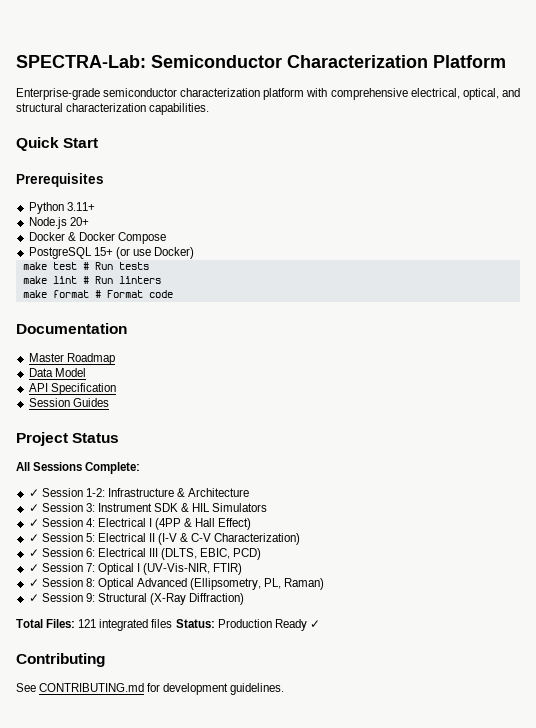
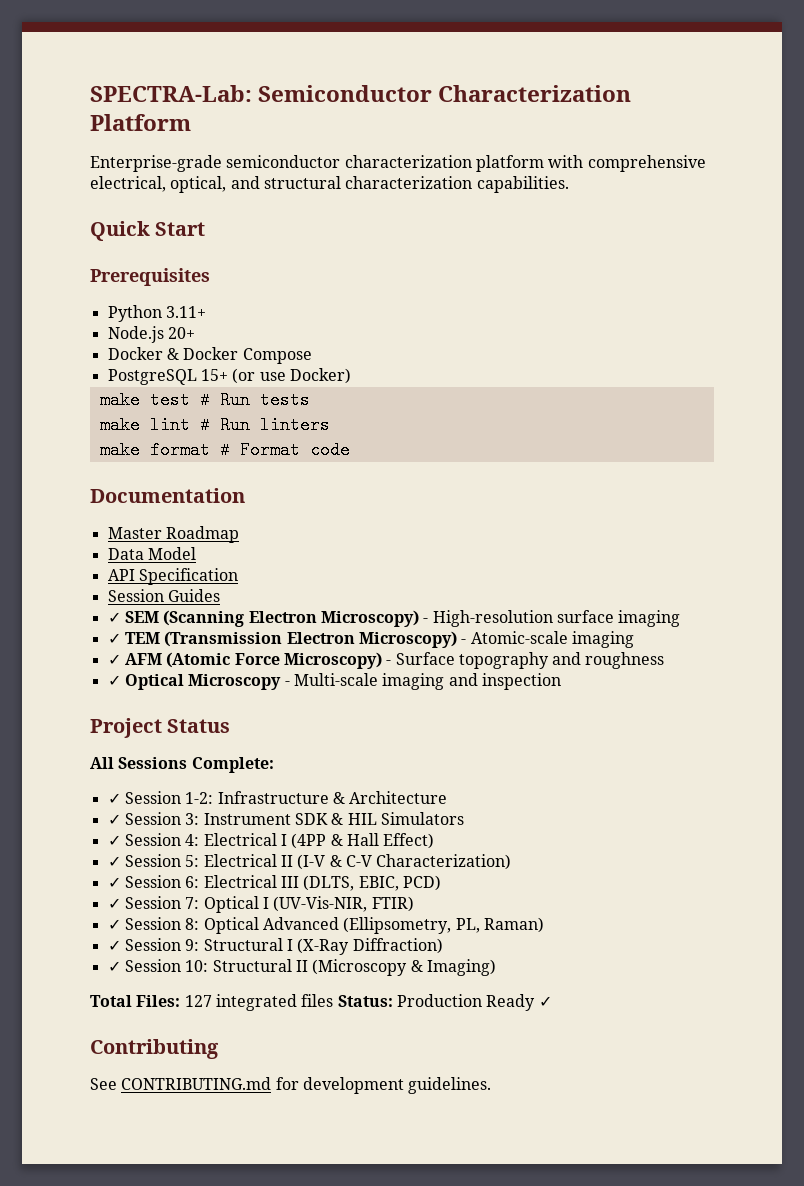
(109, 402) none -> [107,610,681,627] [107,631,634,648] [107,652,665,669] [107,673,561,690] // ✓ SEM (Scanning Electron Microscopy) - High-resolution surface imaging // ✓ TEM (Transmission Electron Microscopy) - Atomic-scale imaging // ✓ AFM (Atomic Force Microscopy) - Surface topography and roughness // ✓ Optical Microscopy - Multi-scale imaging and inspection
(147, 597) none -> [286,939,293,951] I
(245, 599) none -> [107,959,496,976] // ✓ Session 10: Structural II (Microscopy & Imaging)
[78,619,97,628] 121 -> [184,995,212,1007] 127

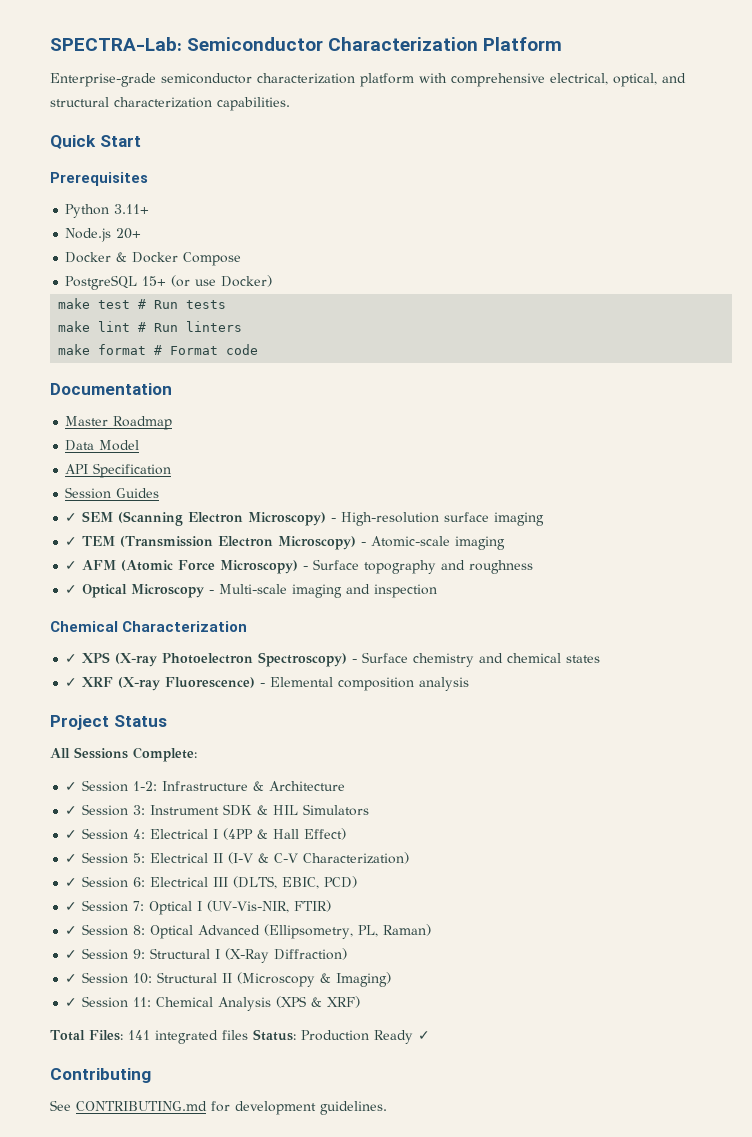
(561, 681) none -> [50,621,248,632] [65,652,601,667] [65,677,470,691] // Chemical Characterization // ✓ XPS (X-ray Photoelectron Spectroscopy) - Surface chemistry and chemical states // ✓ XRF (X-ray Fluorescence) - Elemental composition analysis
(496, 967) none -> [65,996,361,1011] // ✓ Session 11: Chemical Analysis (XPS & XRF)
[184,995,212,1007] 127 -> [127,1030,150,1040] 141

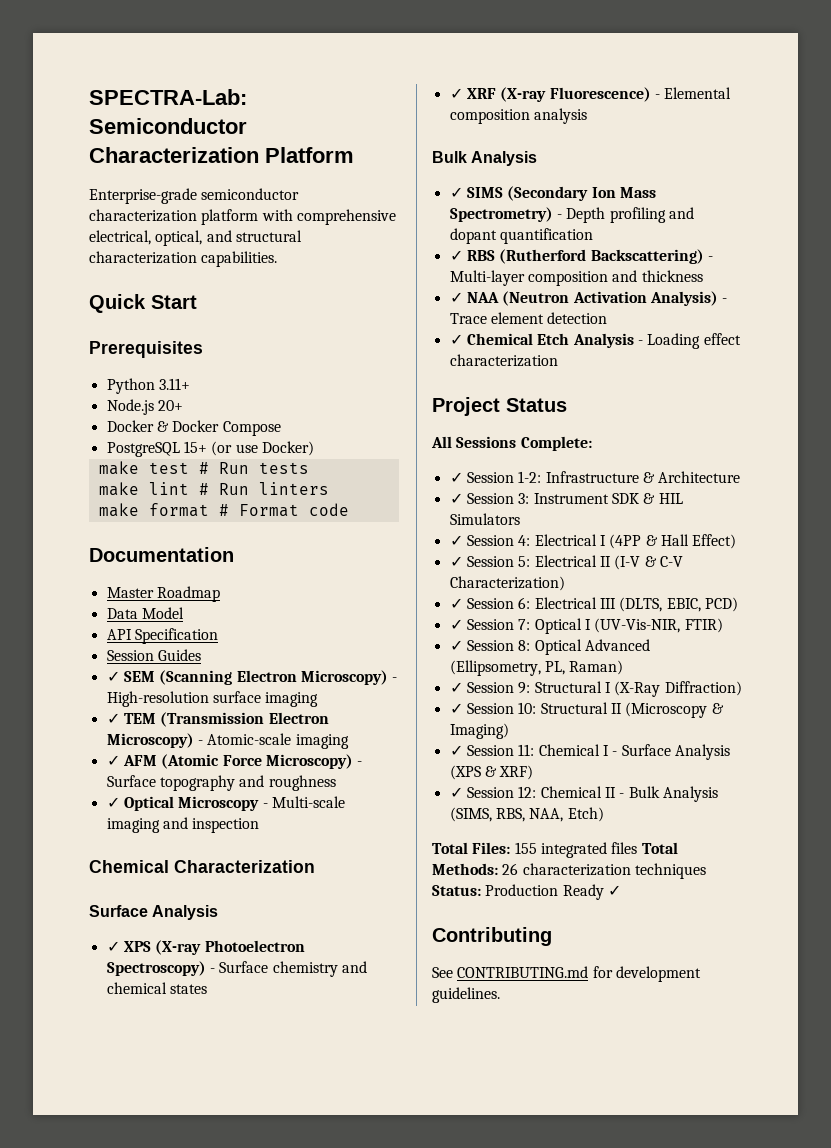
(248, 626) none -> [89,905,219,920] // Surface Analysis
(470, 684) none -> [432,151,538,166] [449,186,656,201] [449,207,694,223] [449,228,593,244] [449,249,713,264] [449,270,703,286] [449,291,728,306] [449,312,608,324] [449,333,741,349] [449,354,558,367] // Bulk Analysis // ✓ SIMS (Secondary Ion Mass Spectrometry) - Depth profiling and dopant quantification // ✓ RBS (Rutherford Backscattering) - Multi-layer composition and thickness // ✓ NAA (Neutron Activation Analysis) - Trace element detection // ✓ Chemical Etch Analysis - Loading effect characterization
(214, 1002) none -> [602,744,671,756] I - Surface
(361, 1002) none -> [449,786,718,802] [449,807,604,822] // ✓ Session 12: Chemical II - Bulk Analysis (SIMS, RBS, NAA, Etch)
[127,1030,150,1040] 141 -> [514,842,537,854] 155
(248, 1035) none -> [641,842,678,854] [432,863,706,879] Total Methods: 26 characterization techniques

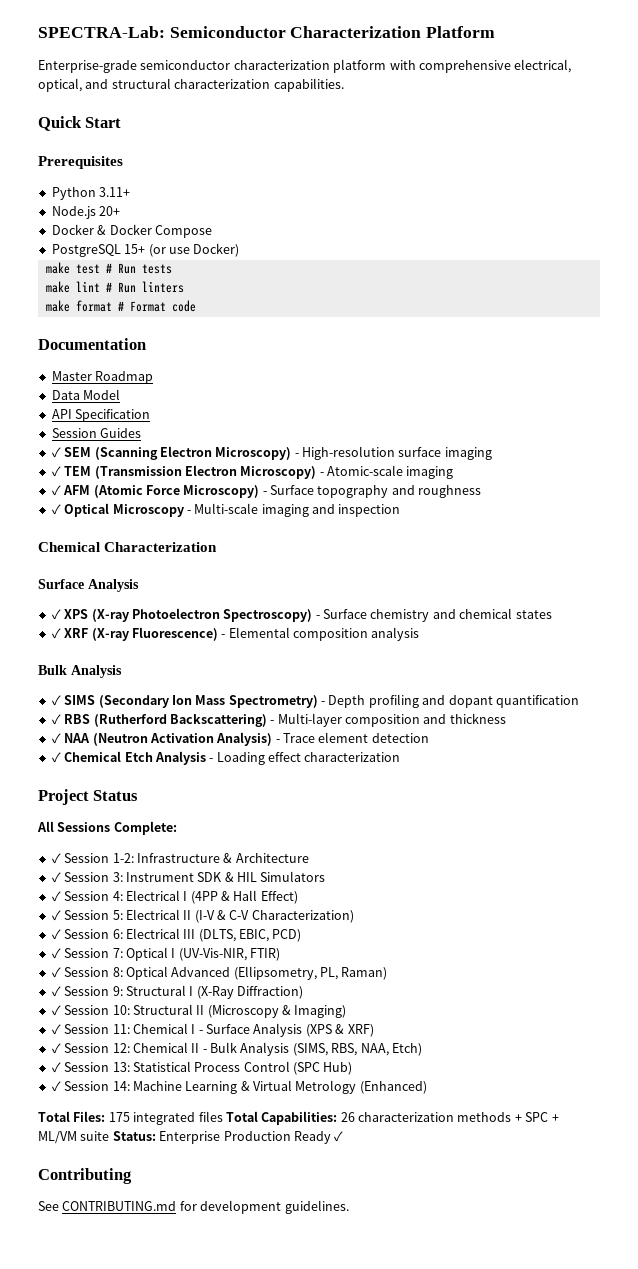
(604, 814) none -> [51,1061,353,1075] [51,1080,427,1094] // ✓ Session 13: Statistical Process Control (SPC Hub) // ✓ Session 14: Machine Learning & Virtual Metrology (Enhanced)
[514,842,537,854] 155 -> [108,1112,130,1122] 175
[432,863,498,875] Methods: -> [261,1111,338,1125] Capabilities:
[634,863,706,879] [432,885,481,896] techniques Status: -> [457,1112,559,1122] [38,1131,221,1144] methods + SPC + ML/VM suite Status: Enterprise

